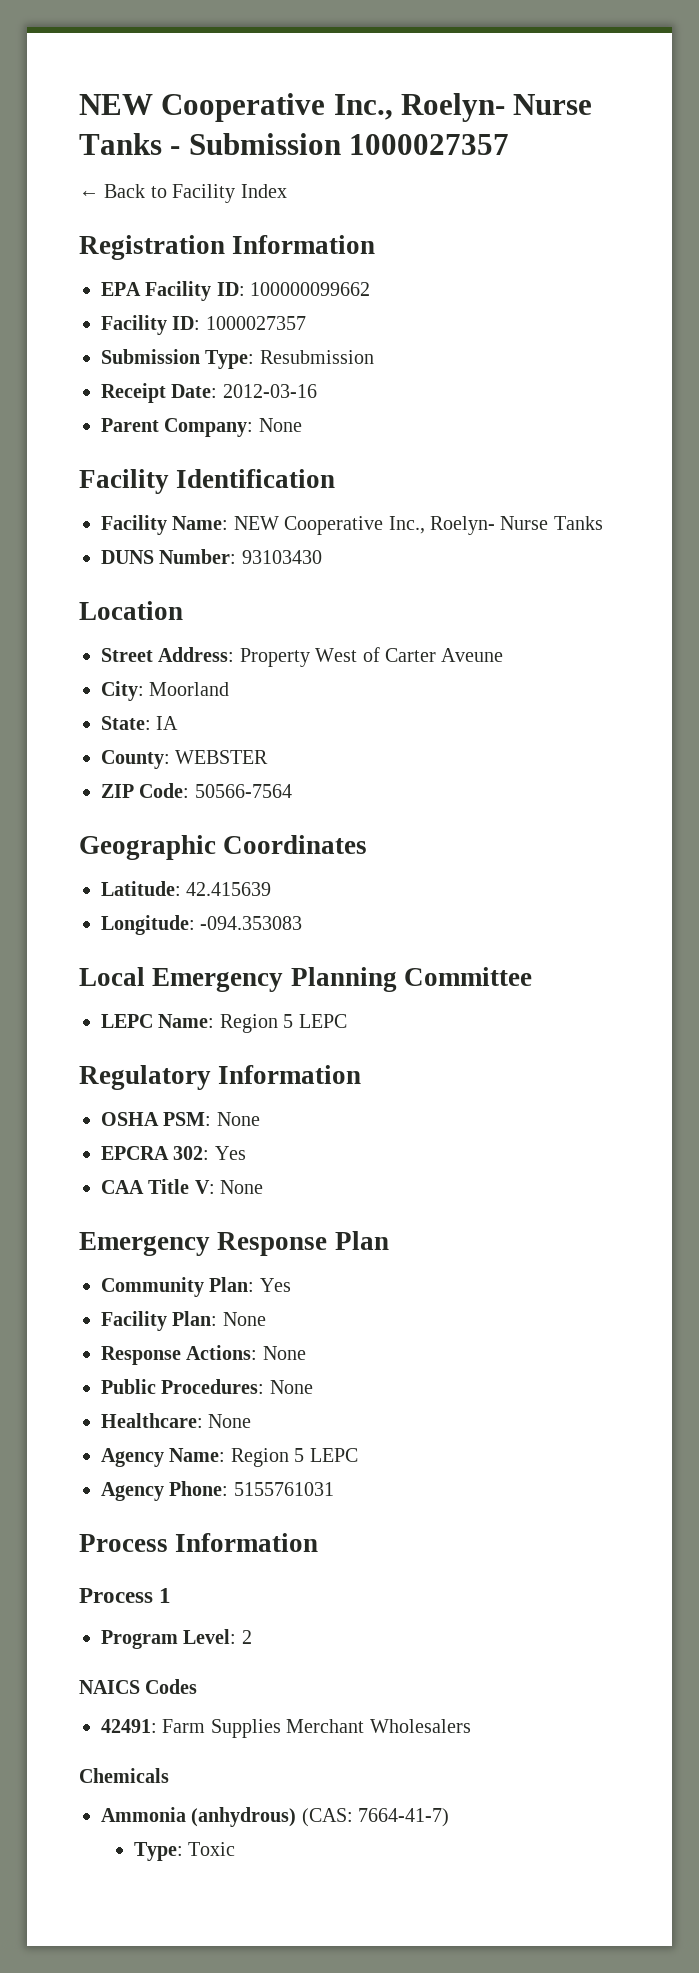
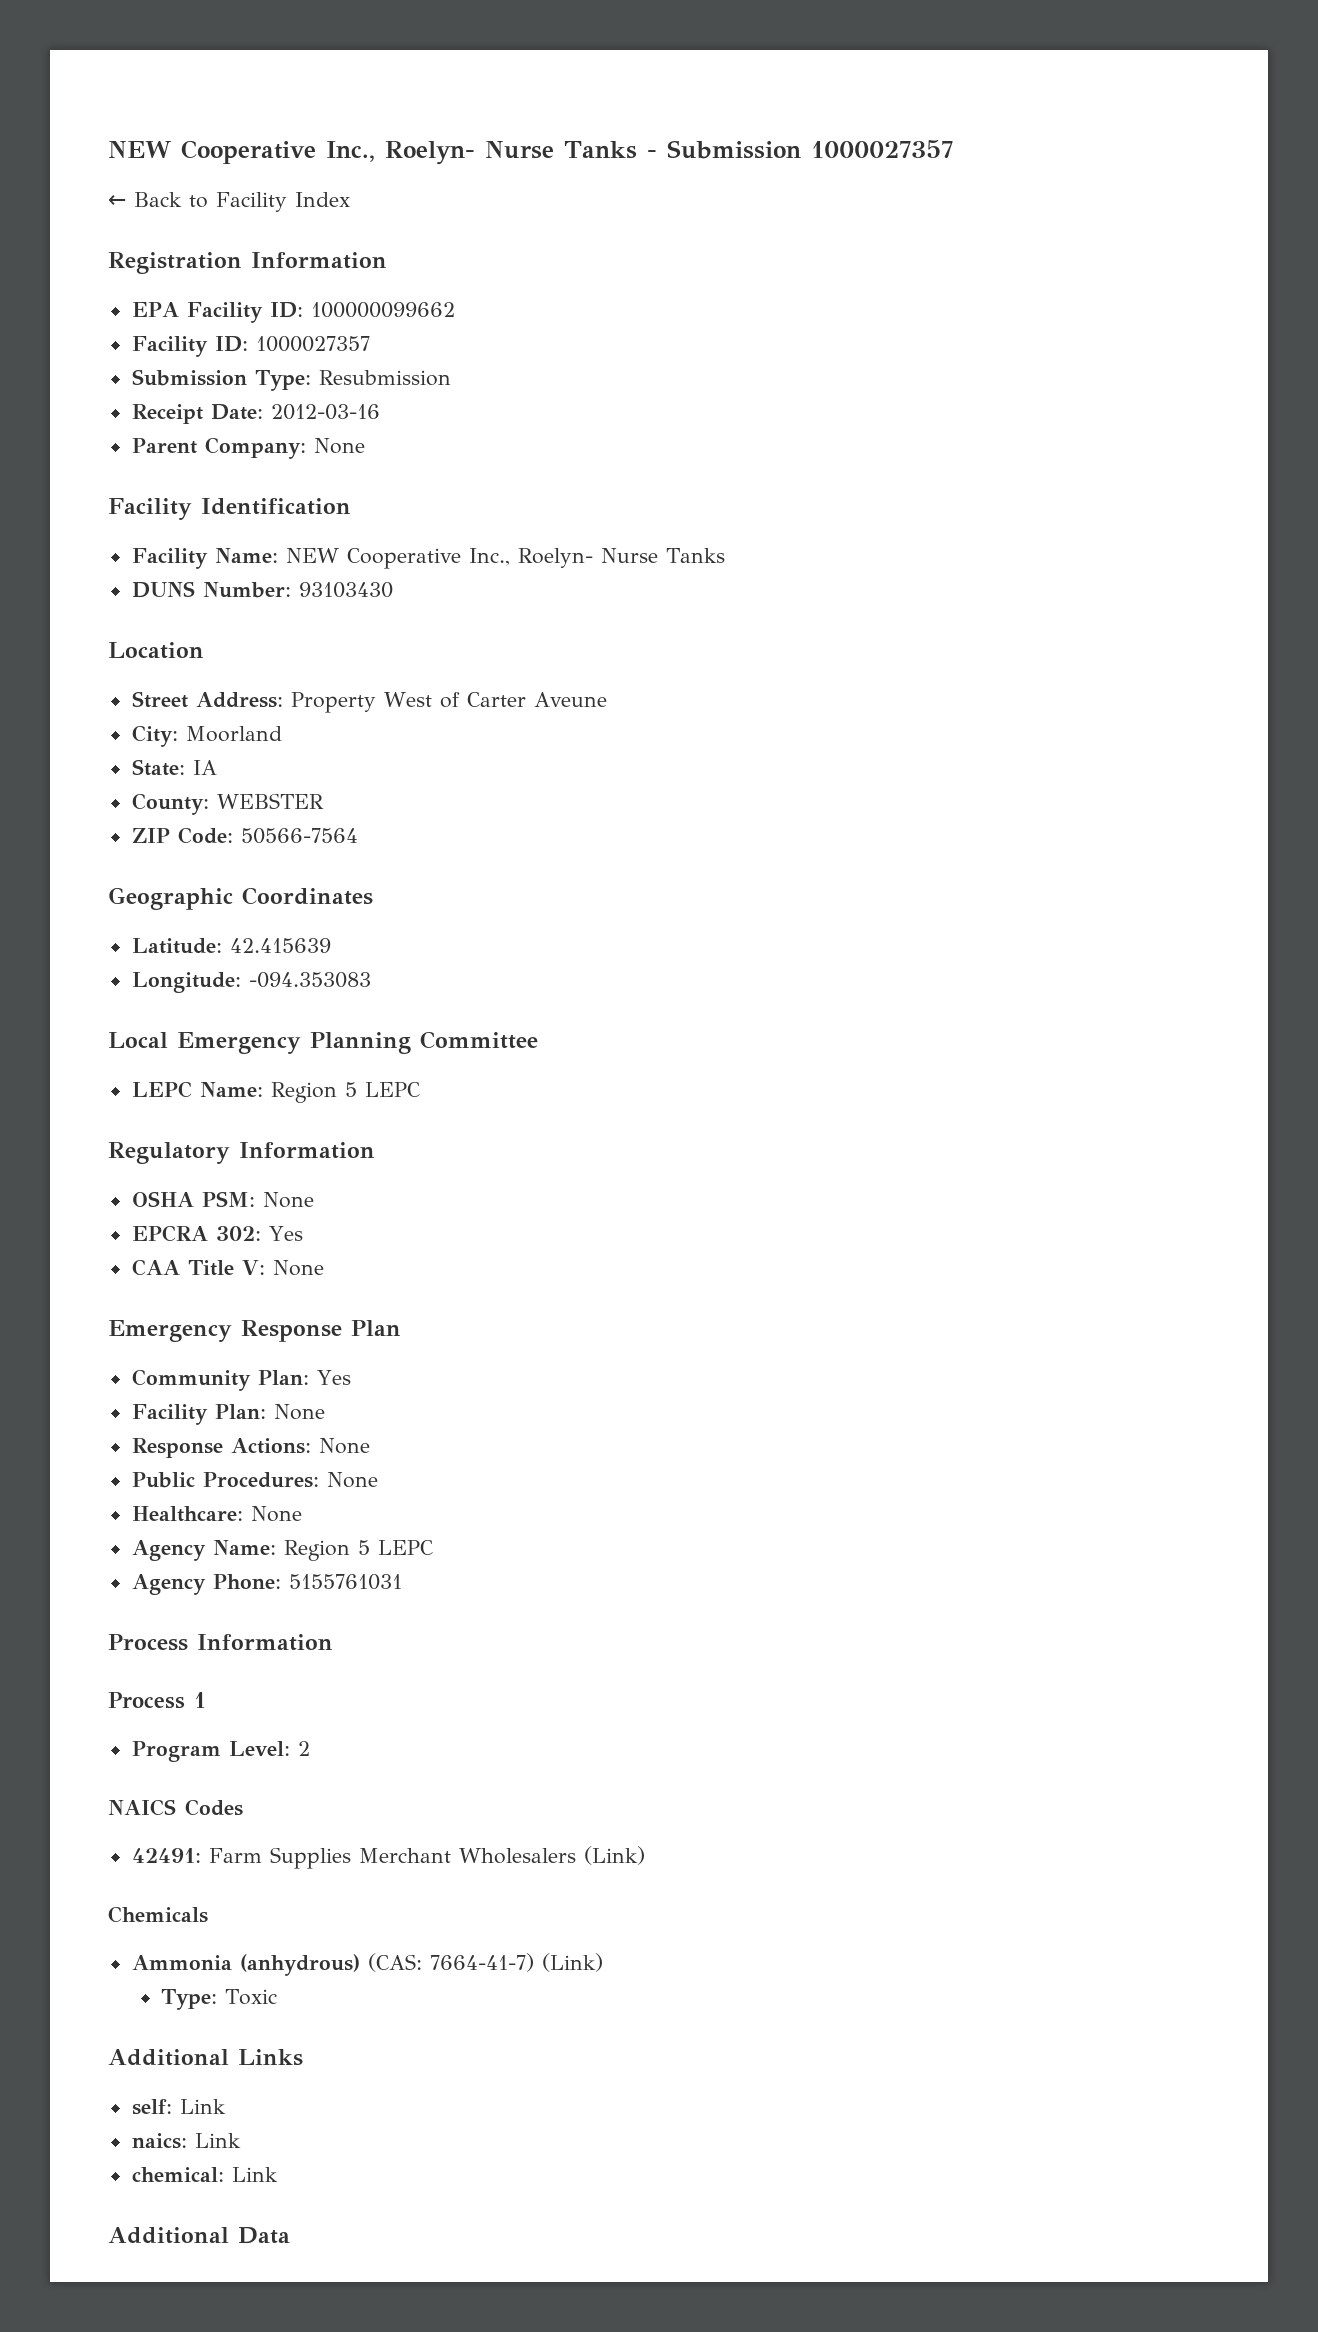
(471, 1726) none -> [583,1846,645,1865] (Link)
(450, 1817) none -> [541,1953,603,1972] (Link)
(236, 1849) none -> [108,2049,303,2066] [131,2099,226,2115] [131,2133,241,2149] [131,2167,278,2182] [108,2227,290,2244] // Additional Links // self: Link // naics: Link // chemical: Link // Additional Data

